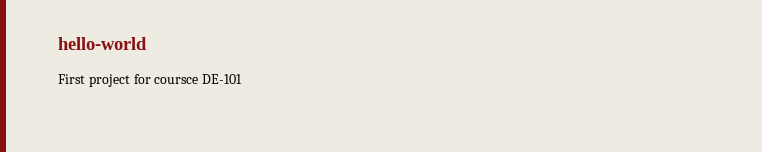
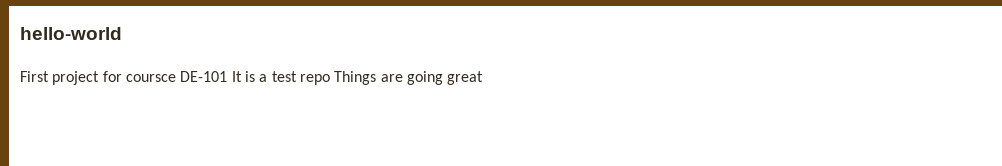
(243, 79) none -> [231,71,484,85] It is a test repo Things are going great

